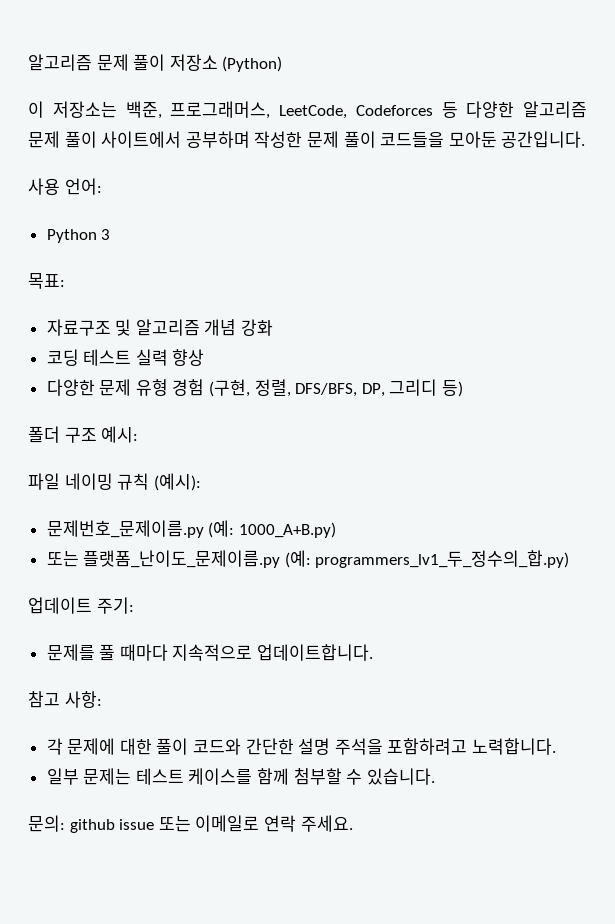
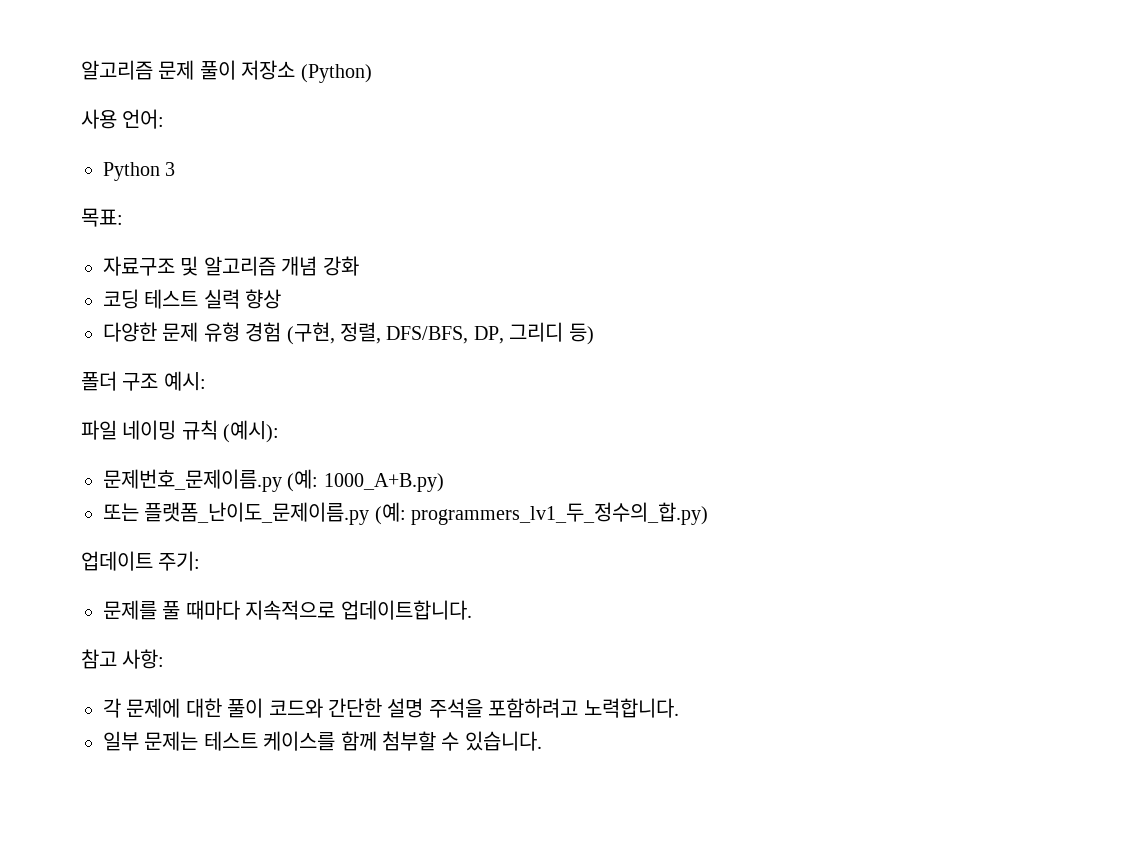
[28,101,587,119] [28,131,586,148] // 이 저장소는 백준, 프로그래머스, LeetCode, Codeforces 등 다양한 알고리즘 문제 풀이 사이트에서 공부하며 작성한 문제 풀이 코드들을 모아둔 공간입니다. -> (372, 73) none
[28,815,353,833] // 문의: github issue 또는 이메일로 연락 주세요. -> (542, 741) none

